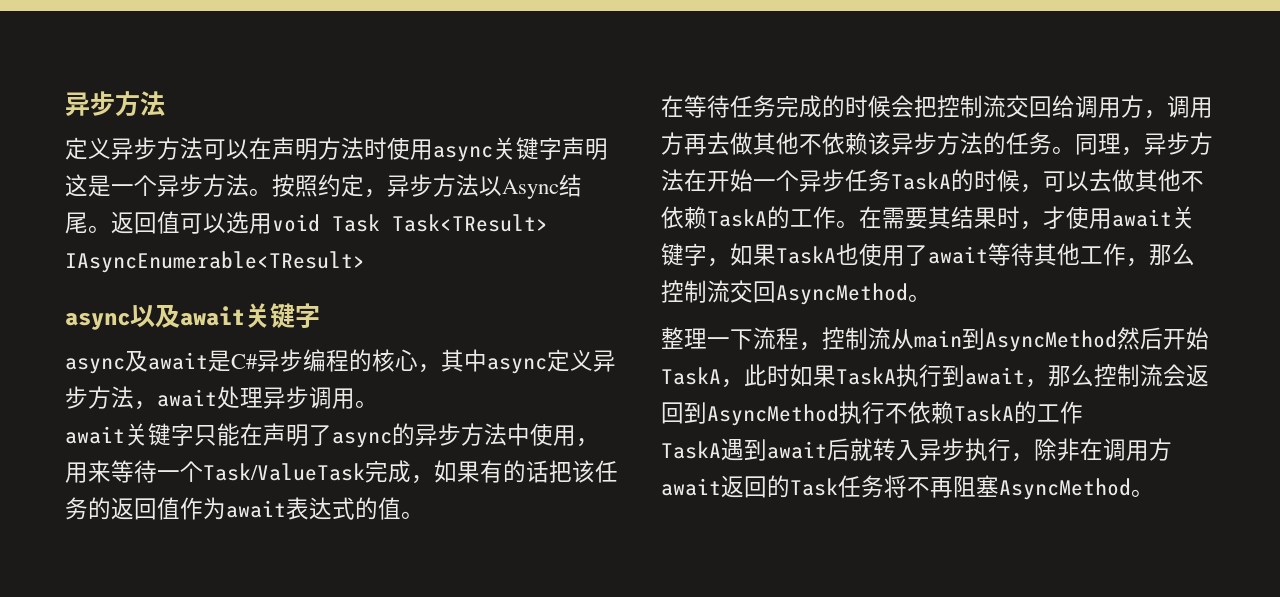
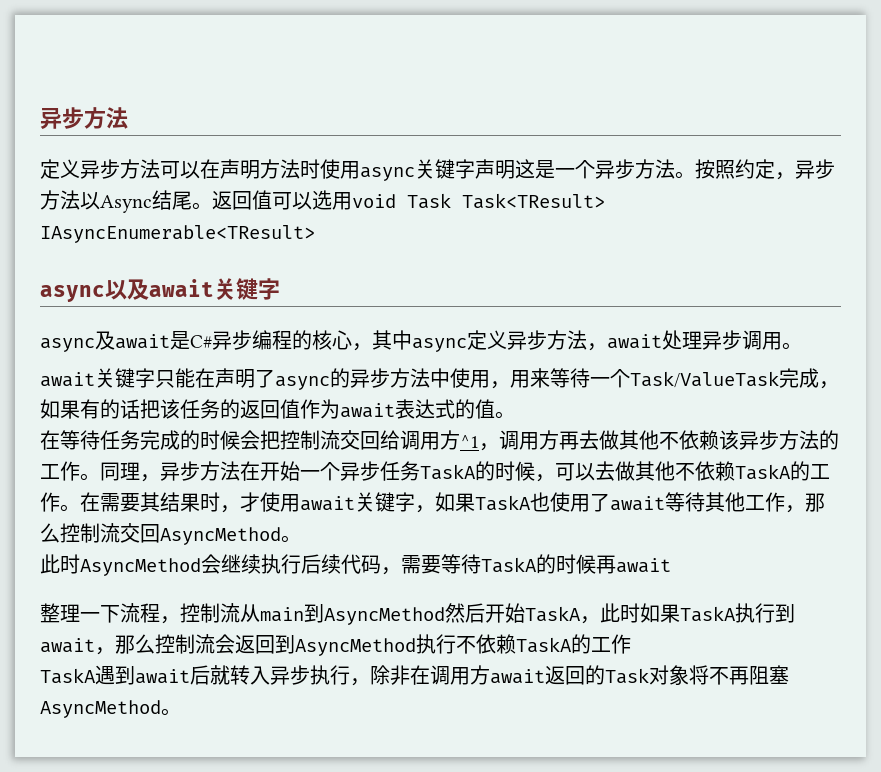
(1144, 106) none -> [460,435,479,448] ^1
[1006,132,1052,155] 任务 -> [40,461,80,481] 工作
(931, 298) none -> [40,554,671,576] // 此时AsyncMethod会继续执行后续代码，需要等待TaskA的时候再await
[838,475,884,498] 任务 -> [649,665,689,685] 对象

